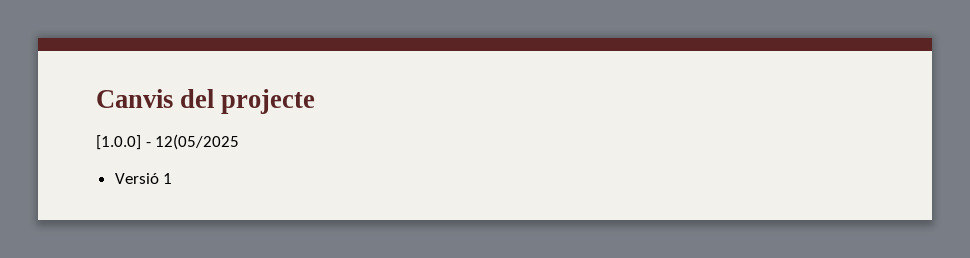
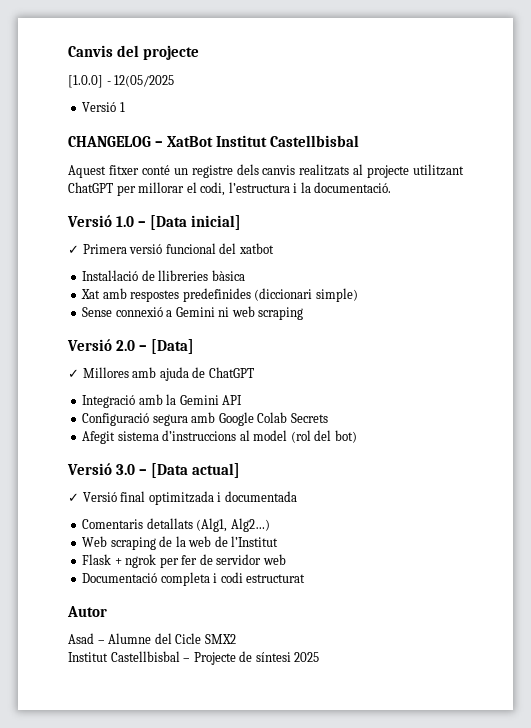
(173, 178) none -> [68,135,360,147] [68,164,464,178] [68,182,392,196] [67,215,241,230] [68,243,274,254] [82,270,245,281] [81,288,358,302] [82,306,304,320] [67,339,194,354] [68,367,254,381] [82,394,243,408] [82,412,328,426] [82,430,357,444] [67,463,240,478] [68,491,297,505] [82,518,270,532] [82,536,279,550] [82,554,286,568] [82,572,306,586] [67,606,107,617] [68,633,236,644] [68,651,320,665] // CHANGELOG – XatBot Institut Castellbisbal // Aquest fitxer conté un registre dels canvis realitzats al projecte utilitzant ChatGPT per millorar el codi, l’estructura i la documentació. // Versió 1.0 – [Data inicial] // ✓ Primera versió funcional del xatbot // Instal·lació de llibreries bàsica // Xat amb respostes predefinides (diccionari simple) // Sense connexió a Gemini ni web scraping // Versió 2.0 – [Data] // ✓ Millores amb ajuda de ChatGPT // Integració amb la Gemini API // Configuració segura amb Google Colab Secrets // Afegit sistema d’instruccions al model (rol del bot) // Versió 3.0 – [Data actual] // ✓ Versió final optimitzada i documentada // Comentaris detallats (Alg1, Alg2…) // Web scraping de la web de l’Institut // Flask + ngrok per fer de servidor web // Documentació completa i codi estructurat // Autor // Asad – Alumne del Cicle SMX2 // Institut Castellbisbal – Projecte de síntesi 2025

